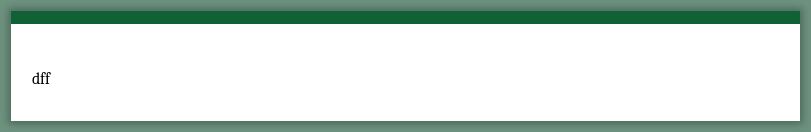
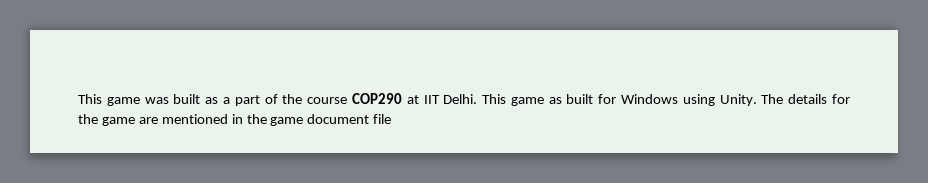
[32,72,51,84] dff -> [78,93,850,106] [78,114,392,126] This game was built as a part of the course COP290 at IIT Delhi. This game as built for Windows using Unity. The details for the game are mentioned in the game document file

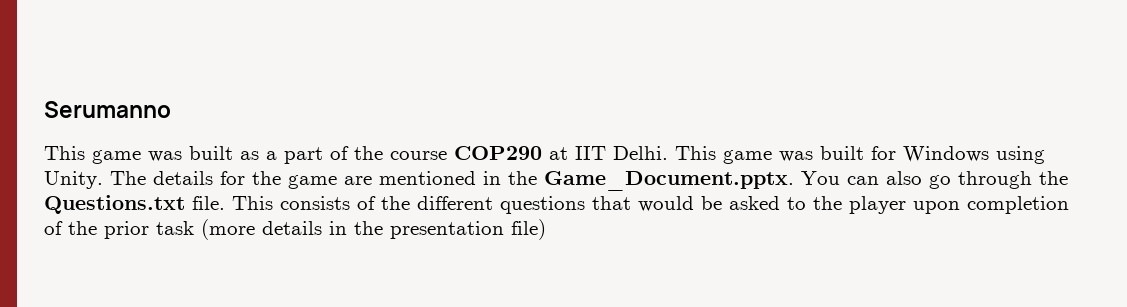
(78, 99) none -> [44,101,171,118] Serumanno //
[548,97,562,104] as -> [779,151,813,162] was
[270,114,392,126] game document file -> [544,171,1068,191] [44,195,1069,214] [44,219,546,240] Game_Document.pptx. You can also go through the Questions.txt file. This consists of the different questions that would be asked to the player upon completion of the prior task (more details in the presentation file)

